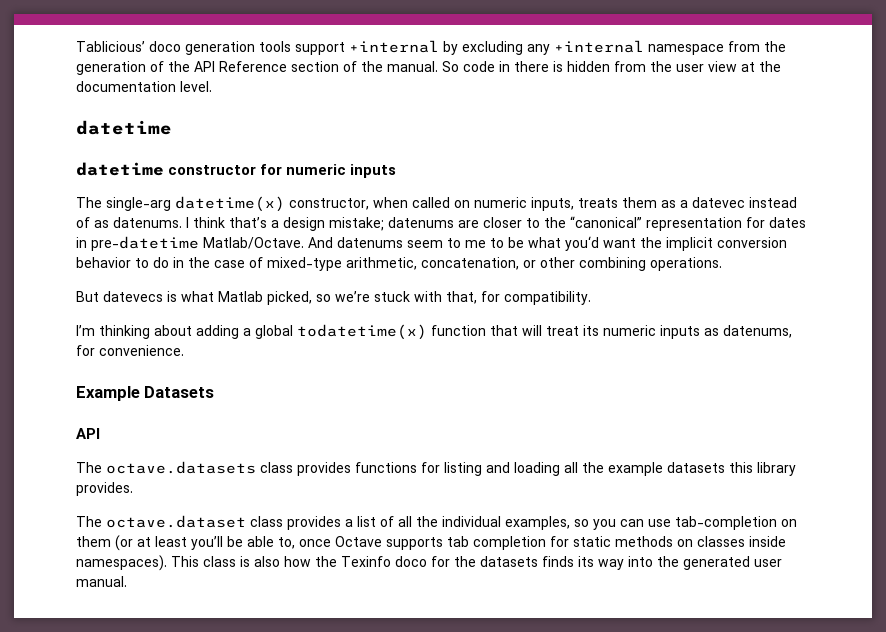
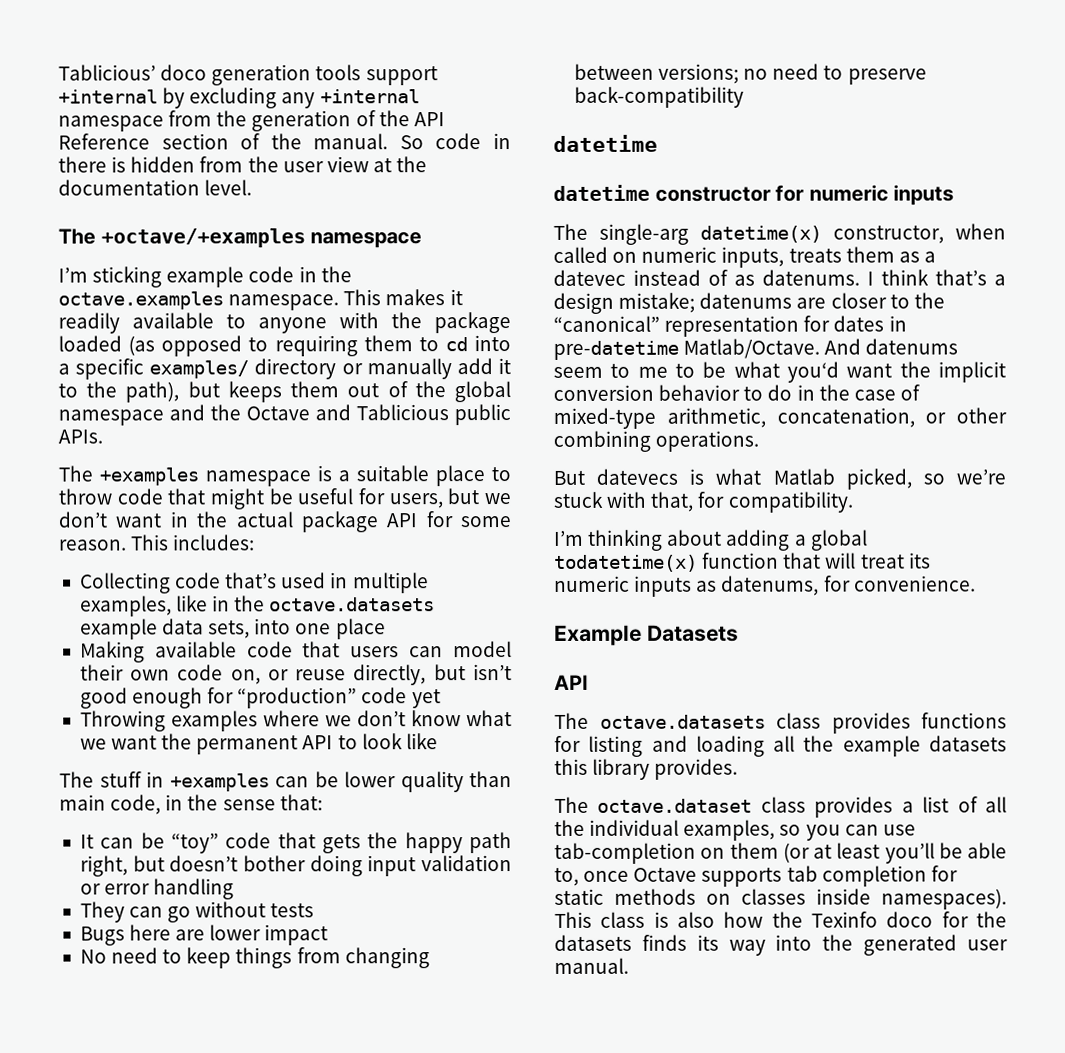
(212, 86) none -> [58,228,423,249] [58,266,352,288] [58,289,463,311] [58,312,511,334] [58,335,511,357] [58,358,512,380] [58,381,511,403] [58,404,511,426] [58,429,103,444] [58,465,511,487] [58,488,511,510] [58,511,512,533] [59,534,256,551] [79,572,429,594] [79,595,436,617] [79,618,386,640] [79,641,513,663] [79,664,512,686] [79,687,441,709] [79,710,512,732] [79,733,438,755] [59,771,512,793] [59,794,323,815] [79,832,512,854] [79,855,512,877] [79,878,235,900] [79,901,315,923] [79,924,329,946] [79,947,430,969] [573,63,927,85] [573,86,744,108] // The +octave/+examples namespace // I’m sticking example code in the octave.examples namespace. This makes it readily available to anyone with the package loaded (as opposed to requiring them to cd into a specific examples/ directory or manually add it to the path), but keeps them out of the global namespace and the Octave and Tablicious public APIs. // The +examples namespace is a suitable place to throw code that might be useful for users, but we don’t want in the actual package API for some reason. This includes: // Collecting code that’s used in multiple examples, like in the octave.datasets example data sets, into one place // Making available code that users can model their own code on, or reuse directly, but isn’t good enough for “production” code yet // Throwing examples where we don’t know what we want the permanent API to look like // The stuff in +examples can be lower quality than main code, in the sense that: // It can be “toy” code that gets the happy path right, but doesn’t bother doing input validation or error handling // They can go without tests // Bugs here are lower impact // No need to keep things from changing between versions; no need to preserve back-compatibility

